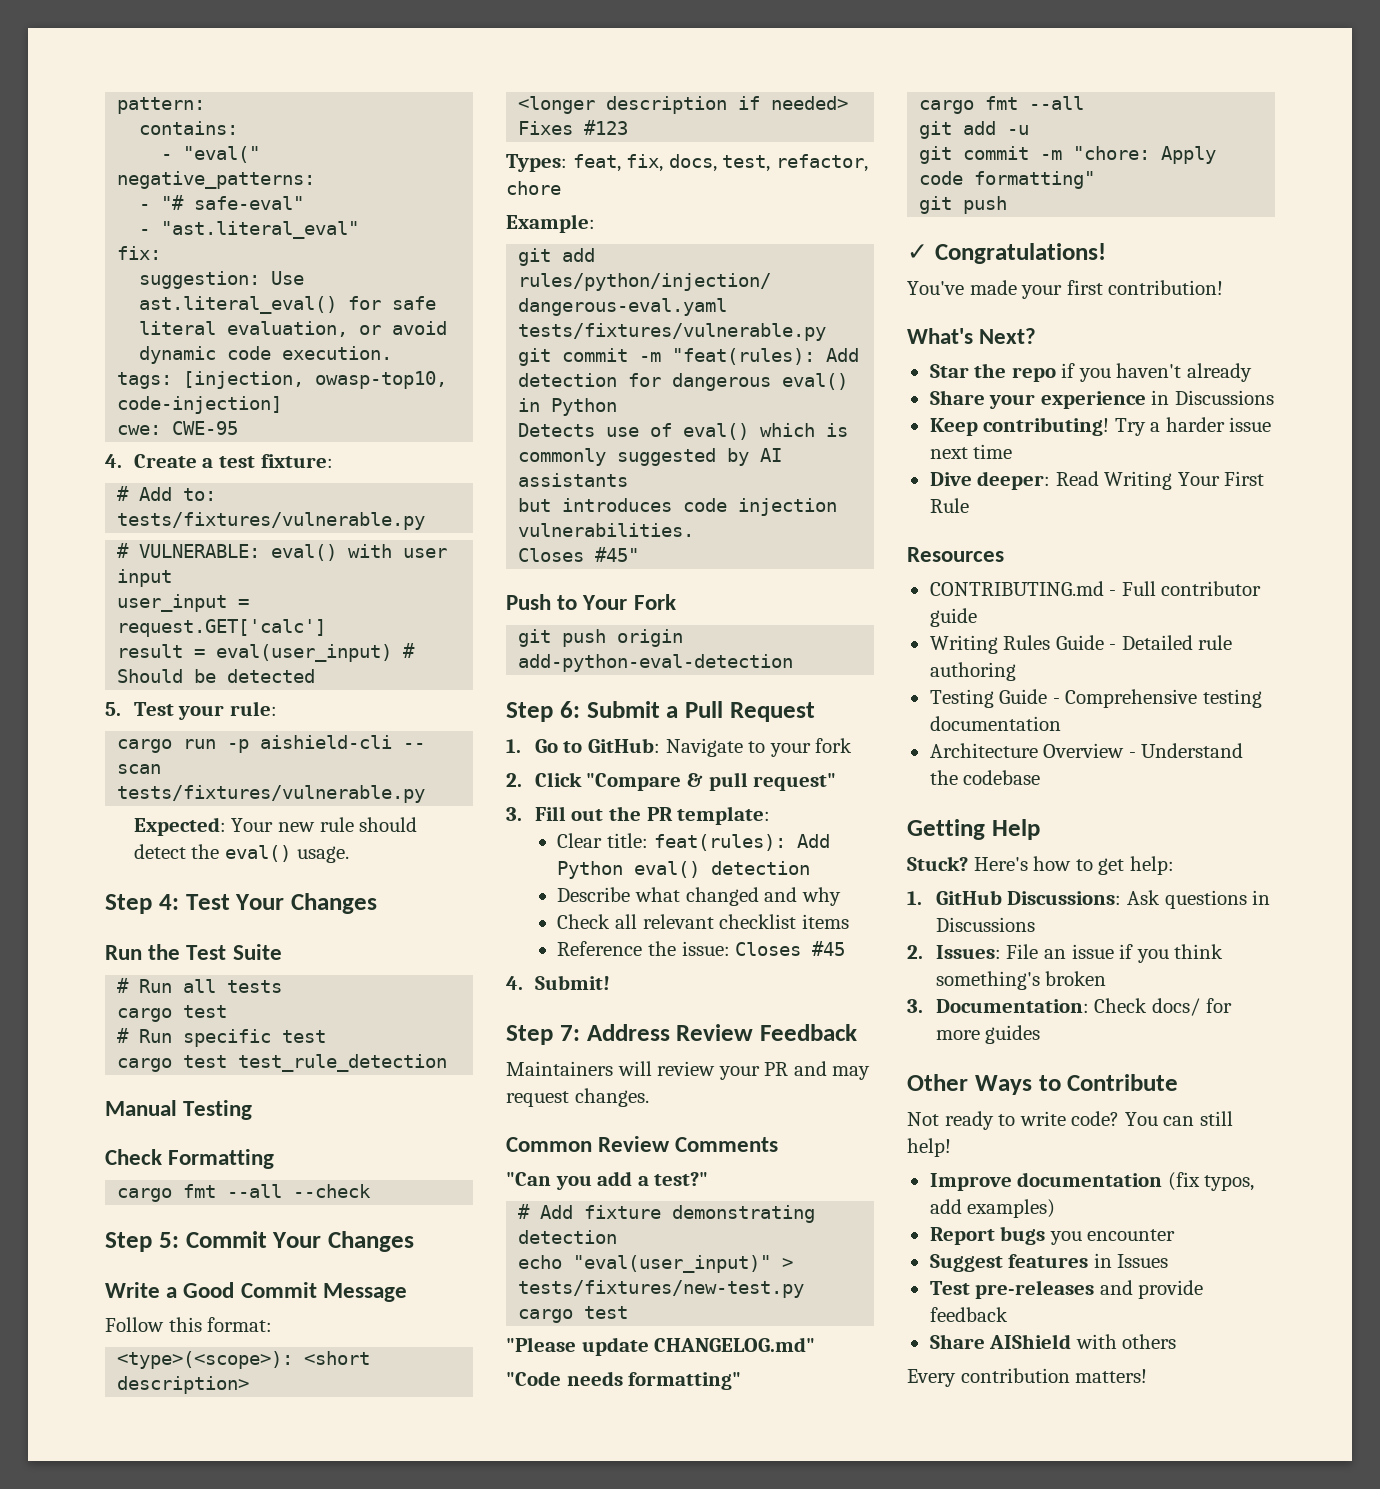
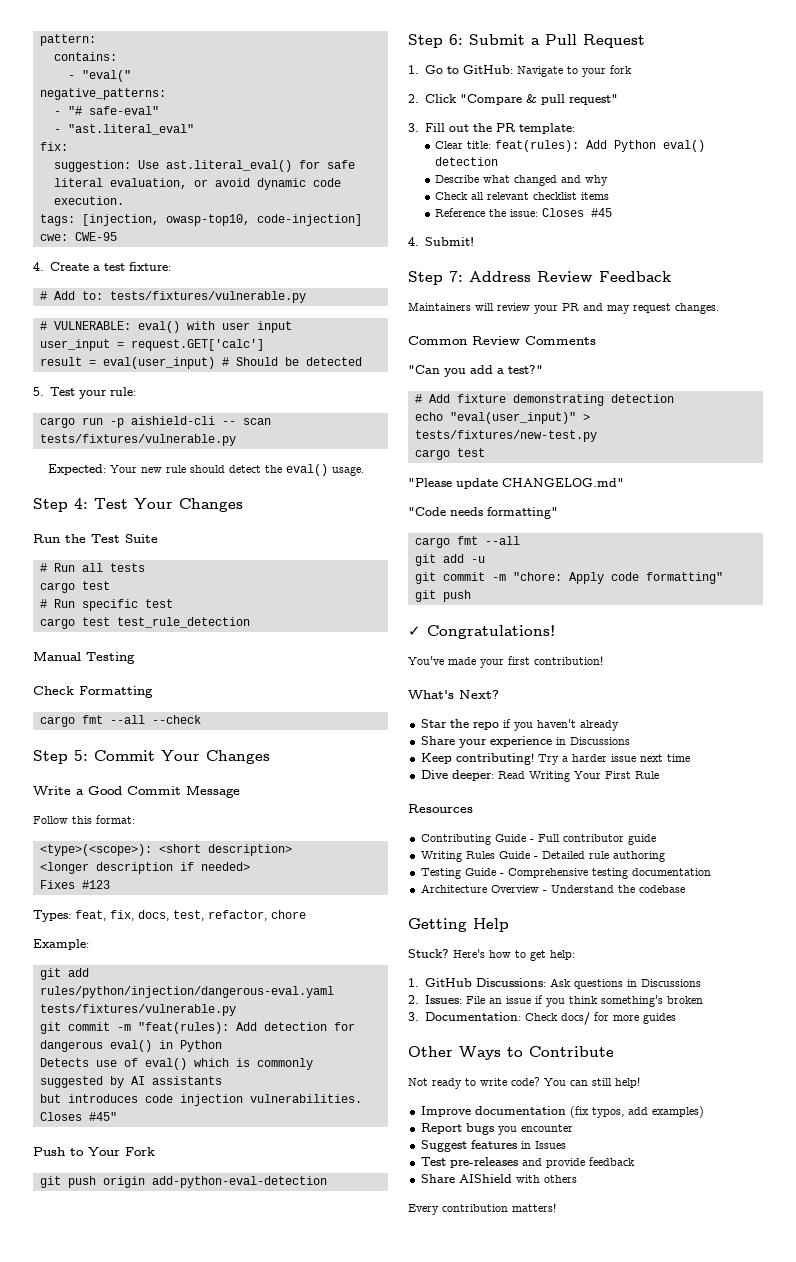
[929,581,1104,596] CONTRIBUTING.md -> [420,834,526,845] Contributing Guide

